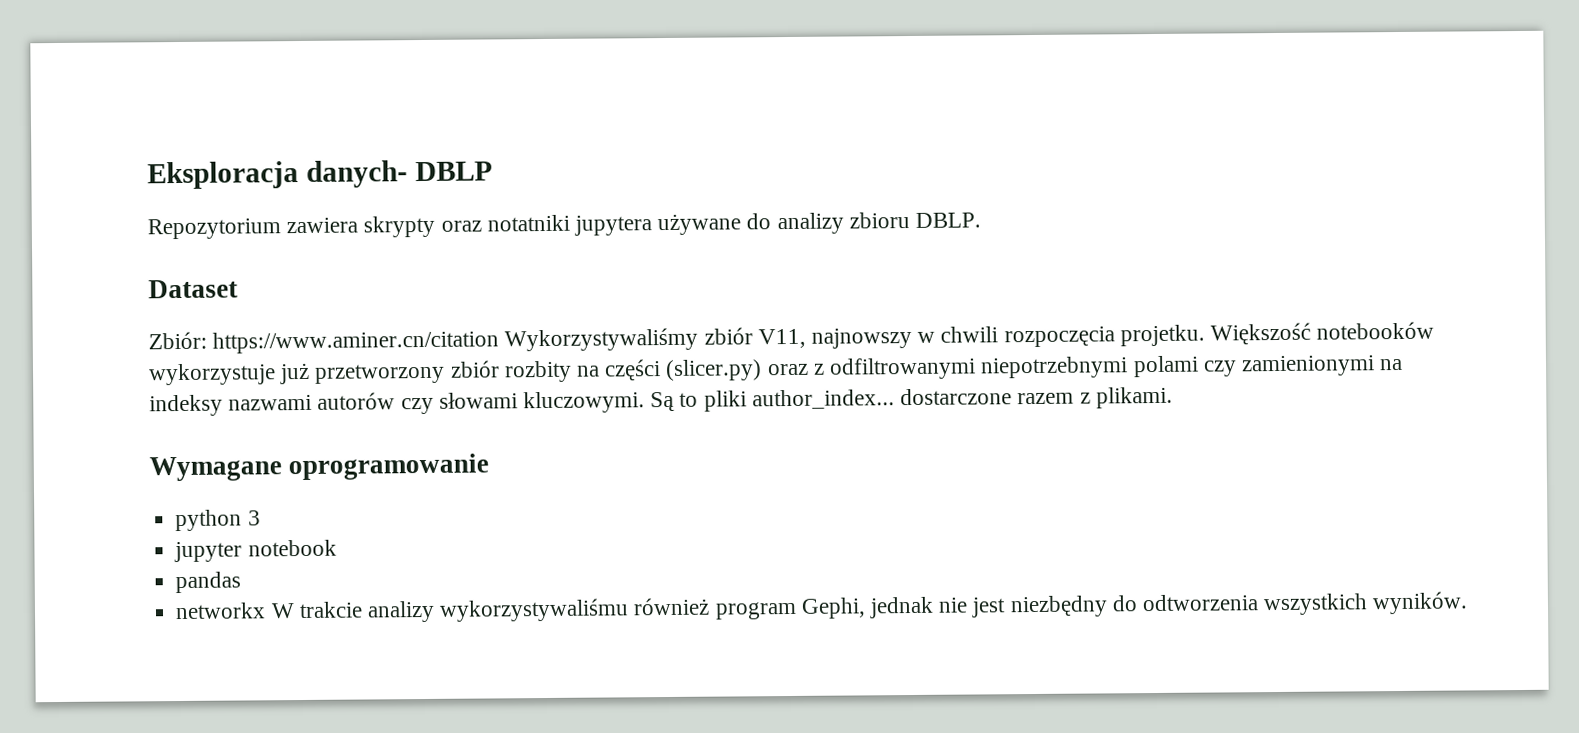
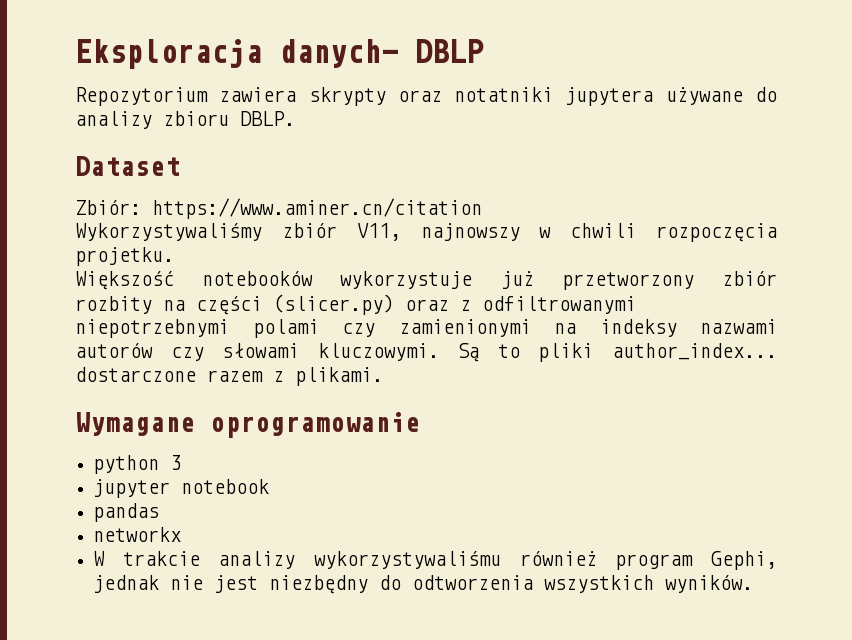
(500, 342) none -> (482, 208) //
(1205, 335) none -> (174, 256) //
(267, 611) none -> (182, 534) //

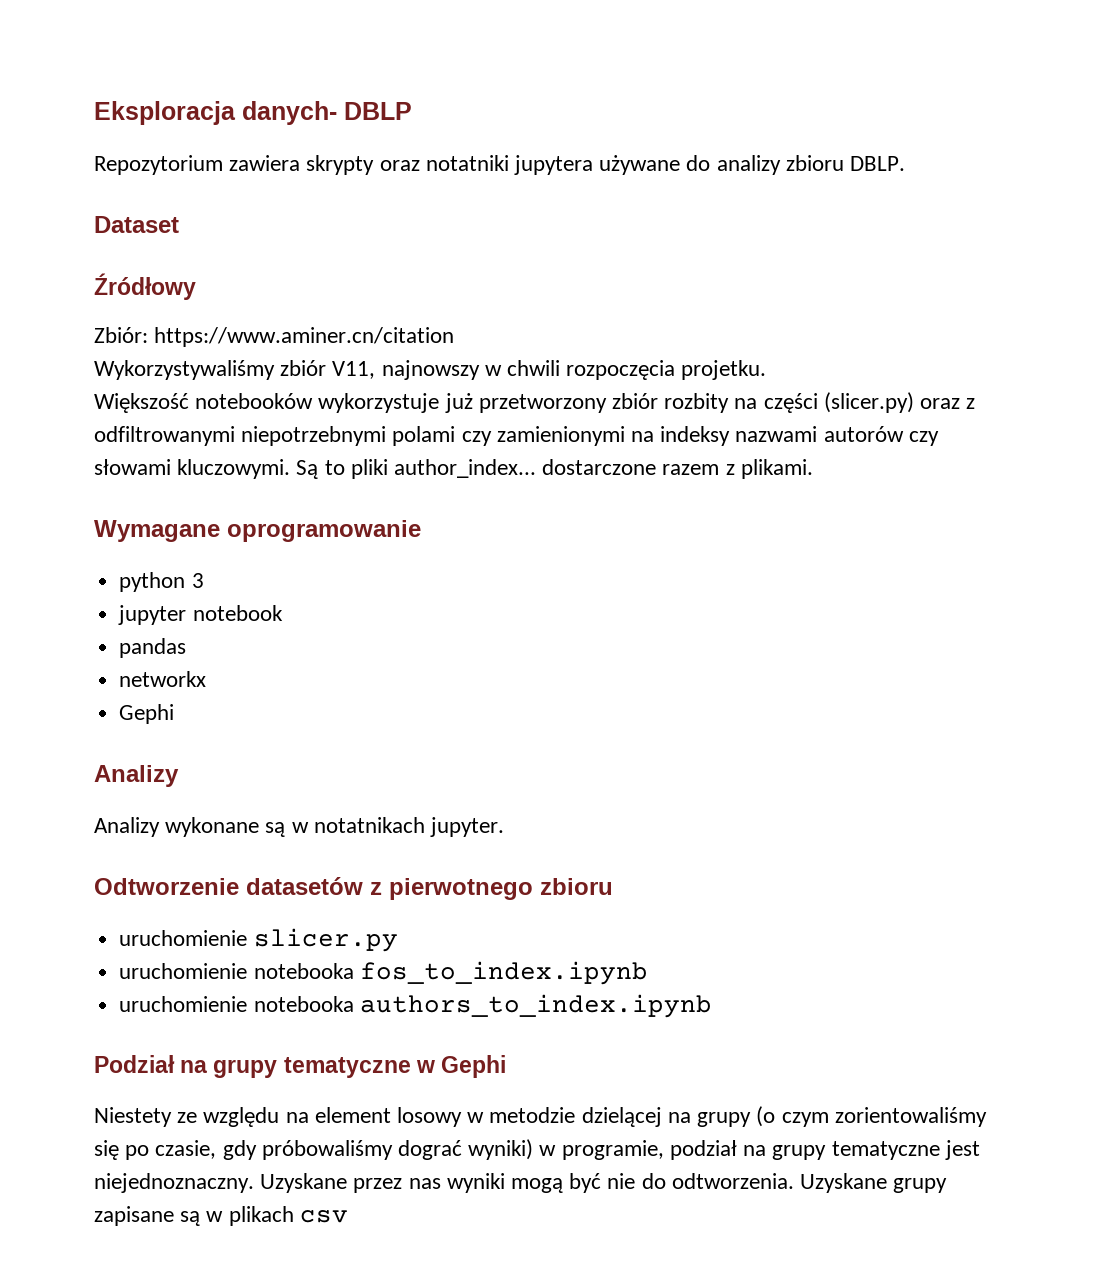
(180, 166) none -> [94,273,196,300] // Źródłowy
[93,551,777,570] [93,575,754,594] W trakcie analizy wykorzystywaliśmu również program Gephi, jednak nie jest niezbędny do odtworzenia wszystkich wyników. -> [119,704,175,724] [94,765,179,787] [94,817,505,837] [94,877,613,900] [119,928,398,952] [119,961,648,985] [119,994,712,1018] [94,1055,507,1078] [94,1106,987,1127] [94,1139,980,1160] [94,1173,948,1193] [94,1206,348,1226] Gephi // Analizy // Analizy wykonane są w notatnikach jupyter. // Odtworzenie datasetów z pierwotnego zbioru // uruchomienie slicer.py // uruchomienie notebooka fos_to_index.ipynb // uruchomienie notebooka authors_to_index.ipynb // Podział na grupy tematyczne w Gephi // Niestety ze względu na element losowy w metodzie dzielącej na grupy (o czym zorientowaliśmy się po czasie, gdy próbowaliśmy dograć wyniki) w programie, podział na grupy tematyczne jest niejednoznaczny. Uzyskane przez nas wyniki mogą być nie do odtworzenia. Uzyskane grupy zapisane są w plikach csv

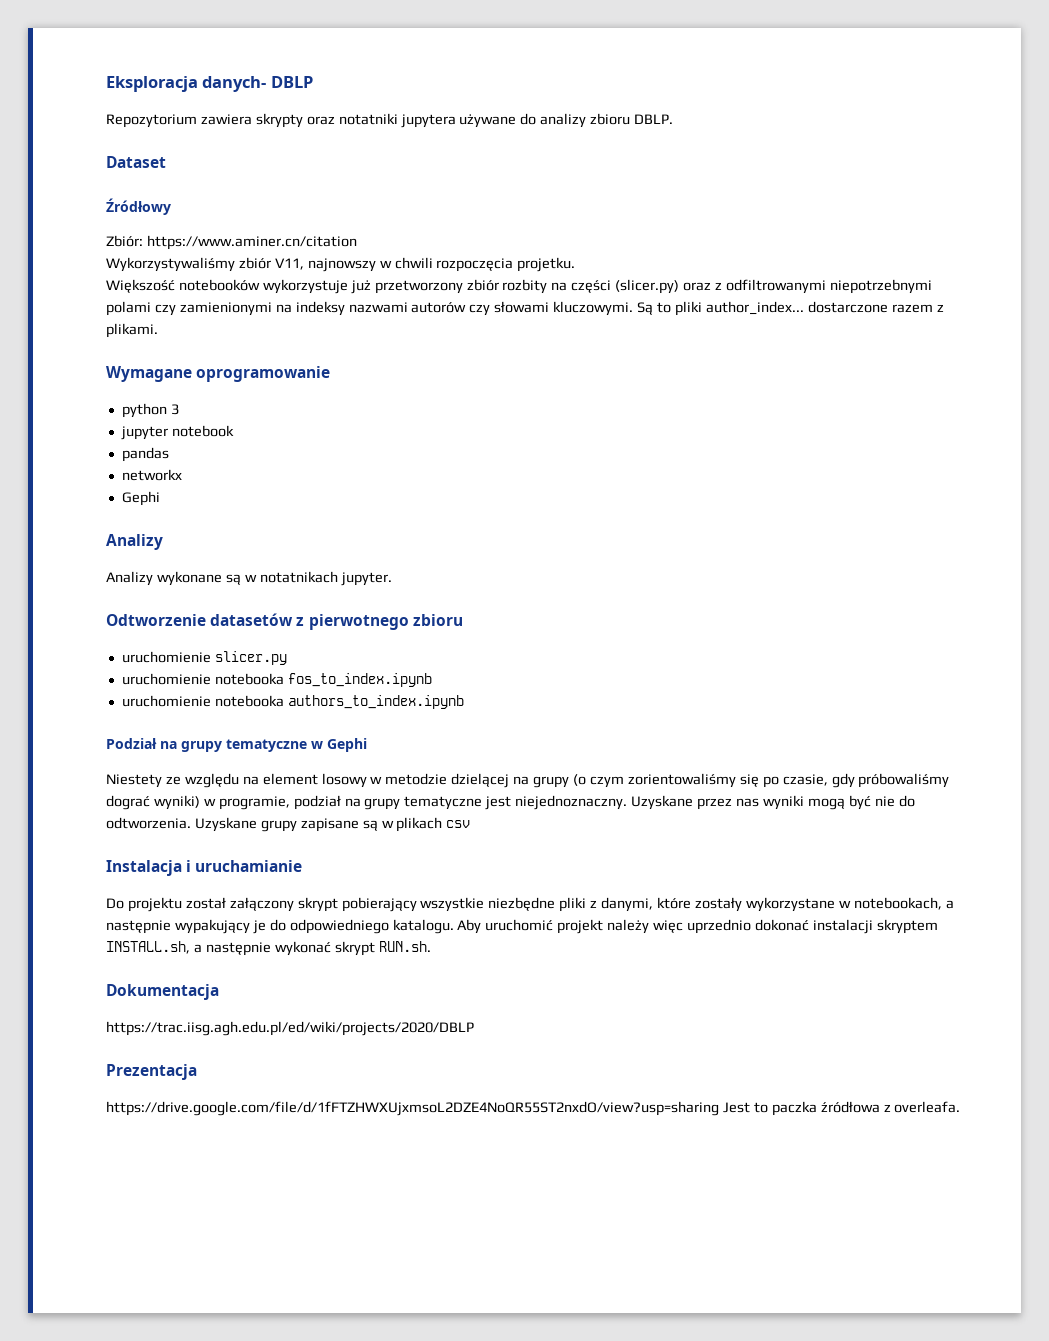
(348, 1216) none -> [106,860,303,876] [106,897,954,912] [106,919,938,934] [106,941,431,956] [106,984,219,1000] [106,1021,474,1036] [106,1064,197,1080] [106,1101,961,1116] // Instalacja i uruchamianie // Do projektu został załączony skrypt pobierający wszystkie niezbędne pliki z danymi, które zostały wykorzystane w notebookach, a następnie wypakujący je do odpowiedniego katalogu. Aby uruchomić projekt należy więc uprzednio dokonać instalacji skryptem INSTALL.sh, a następnie wykonać skrypt RUN.sh. // Dokumentacja // https://trac.iisg.agh.edu.pl/ed/wiki/projects/2020/DBLP // Prezentacja // https://drive.google.com/file/d/1fFTZHWXUjxmsoL2DZE4NoQR55ST2nxdO/view?usp=sharing Jest to paczka źródłowa z overleafa.

